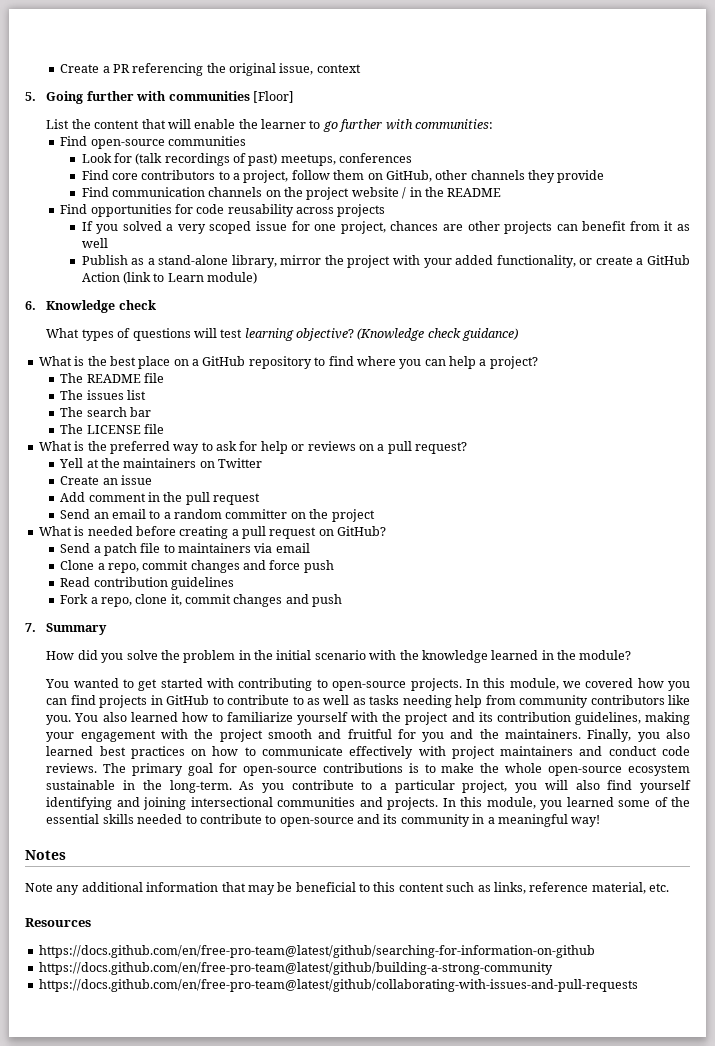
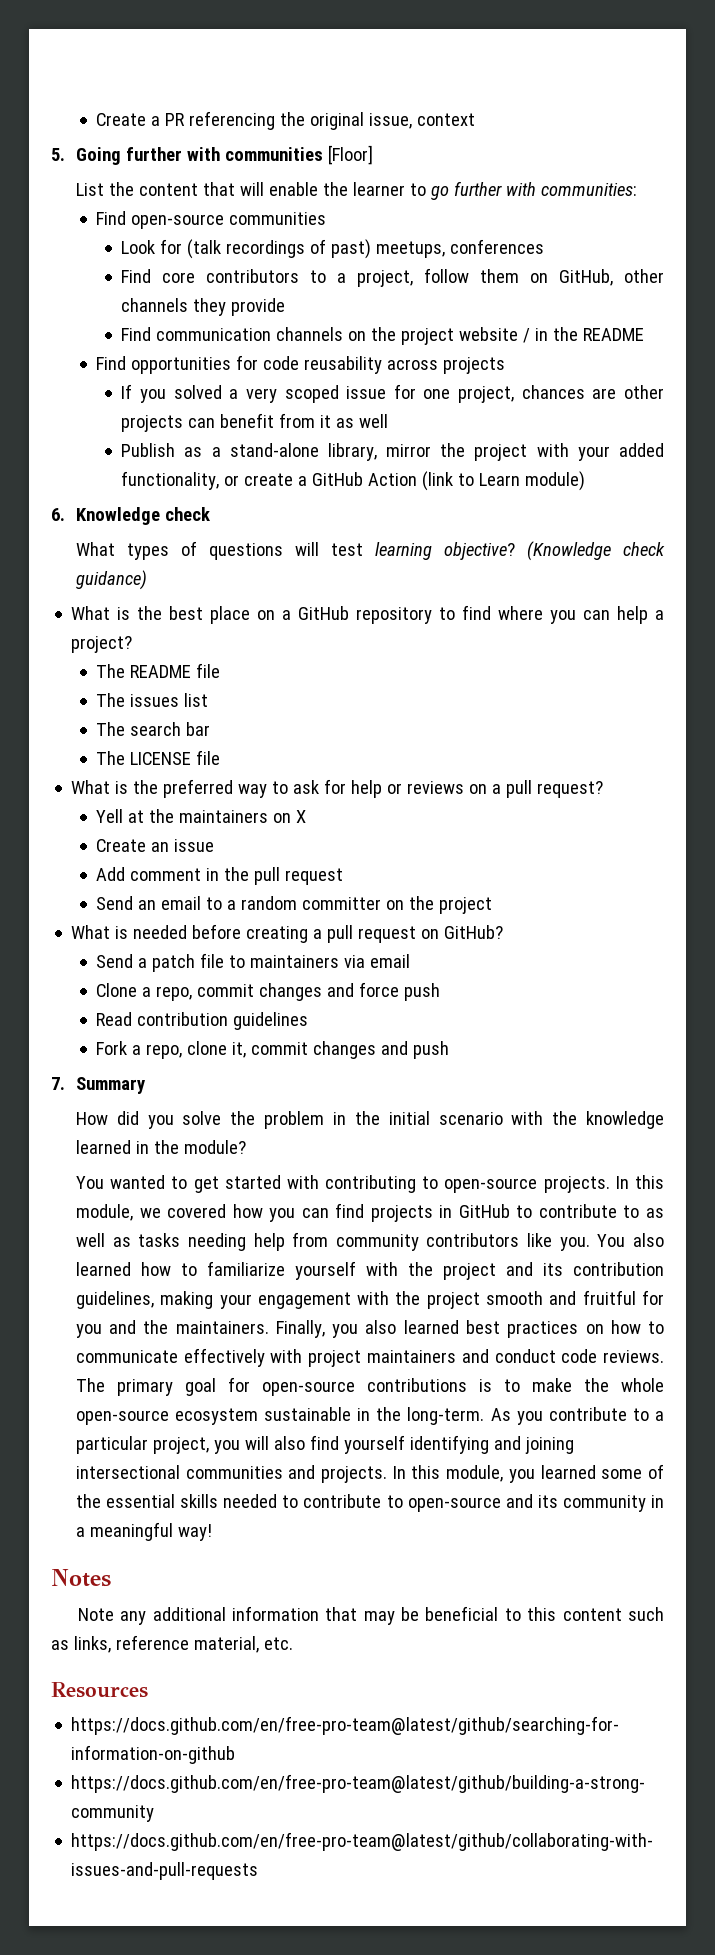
[217,458,262,468] Twitter -> [296,810,307,823] X

